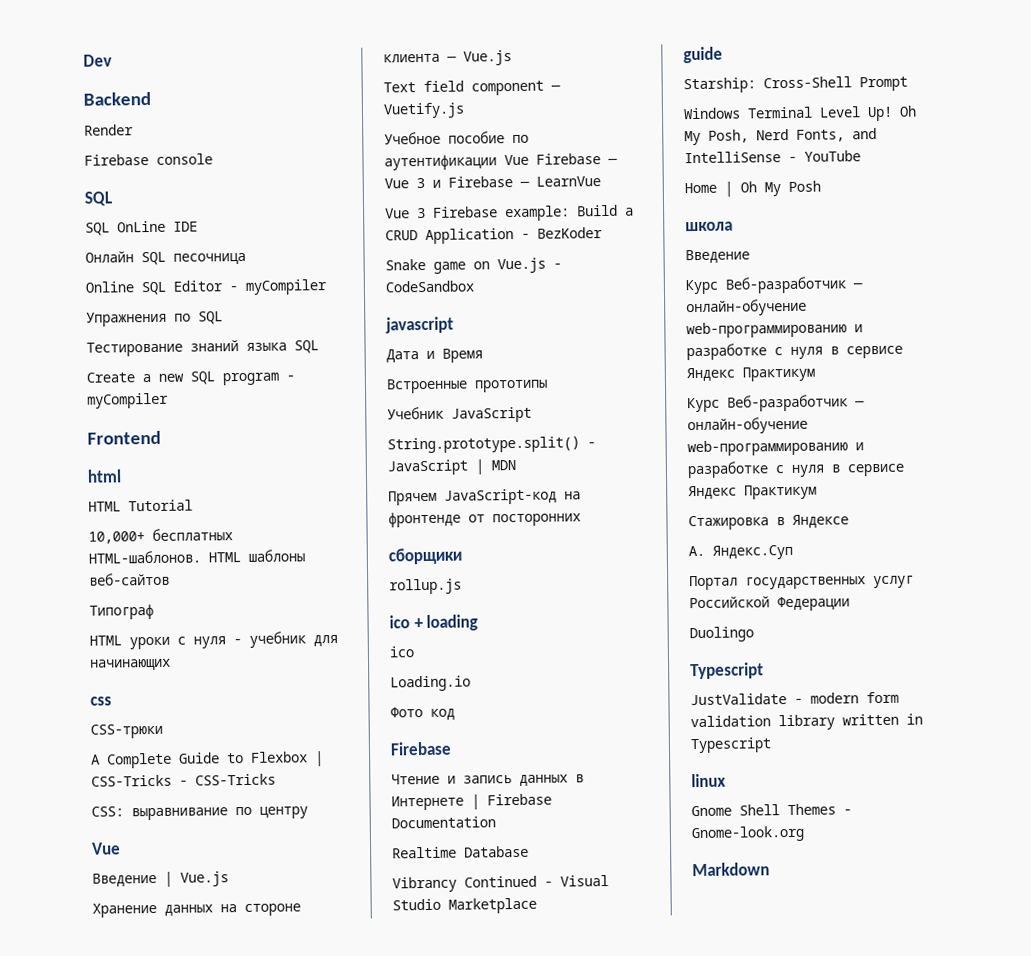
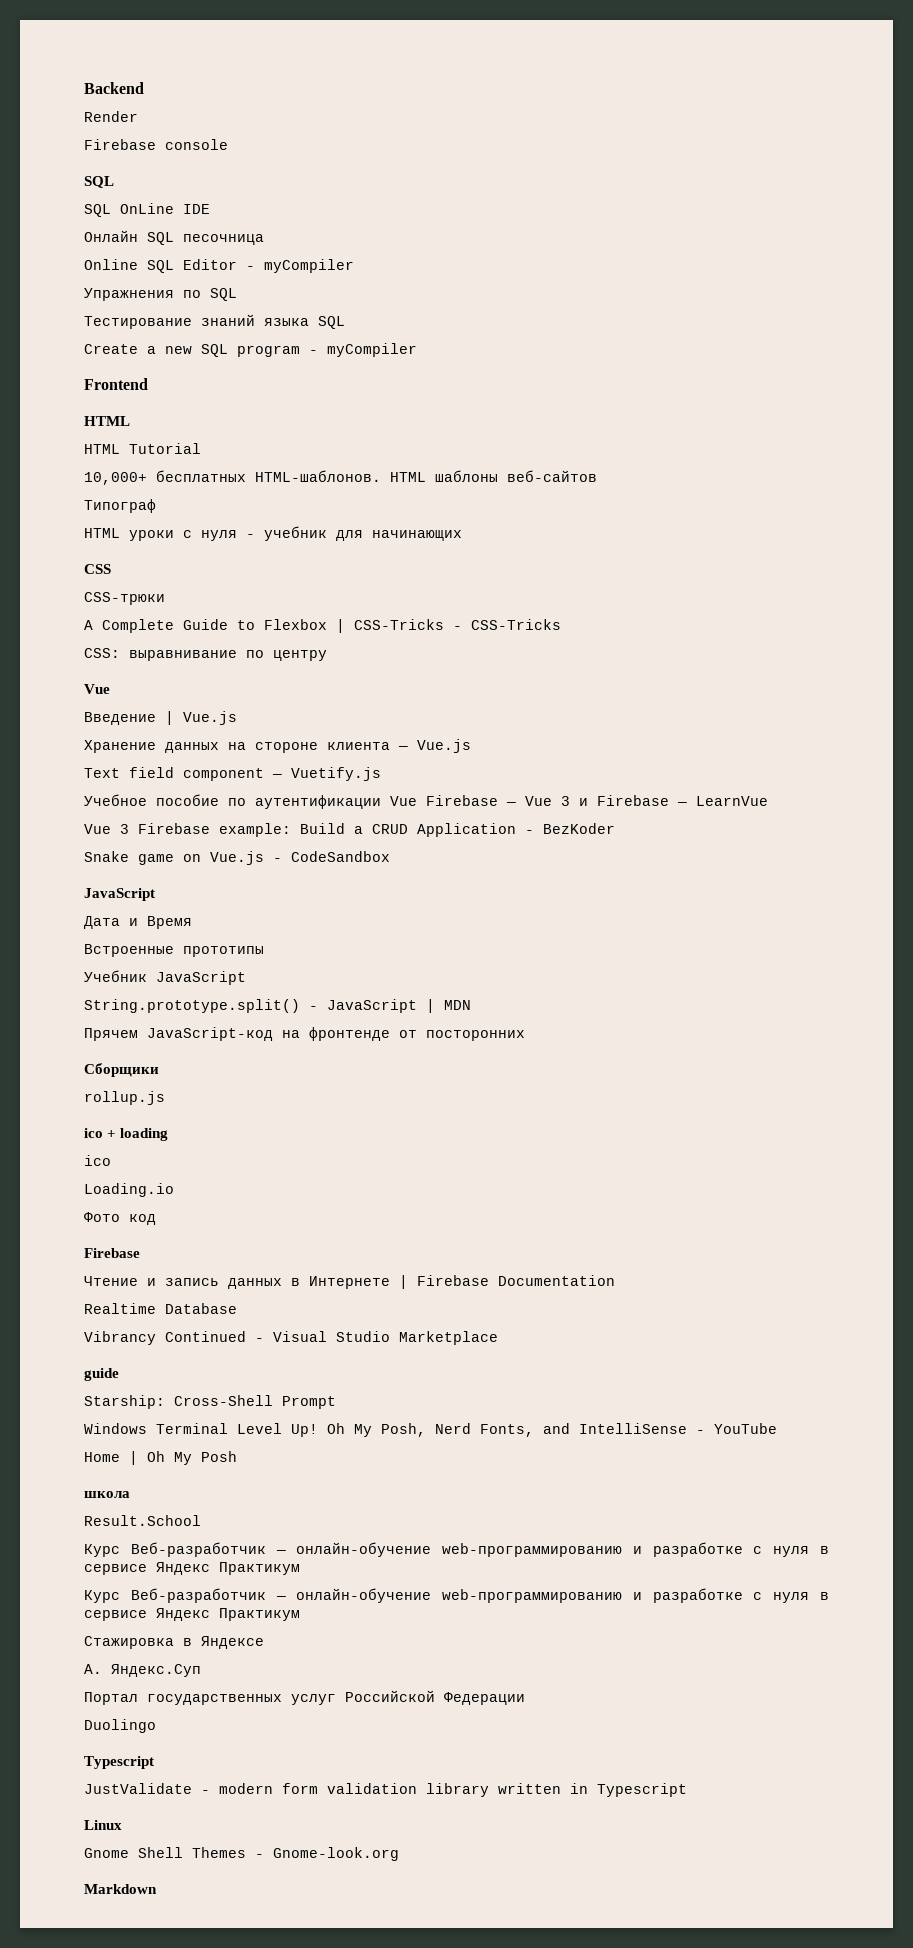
[83,54,112,67] Dev // -> (84, 88) none
[87,469,122,483] html -> [84,416,130,426] HTML
[90,696,112,706] css -> [84,564,111,574] CSS
[385,316,454,334] javascript -> [84,888,155,901] JavaScript
[388,547,462,565] сборщики -> [84,1063,159,1077] Сборщики
[685,249,750,264] Введение -> [84,1515,201,1526] Result.School
[691,773,726,788] linux -> [84,1820,122,1830] Linux

